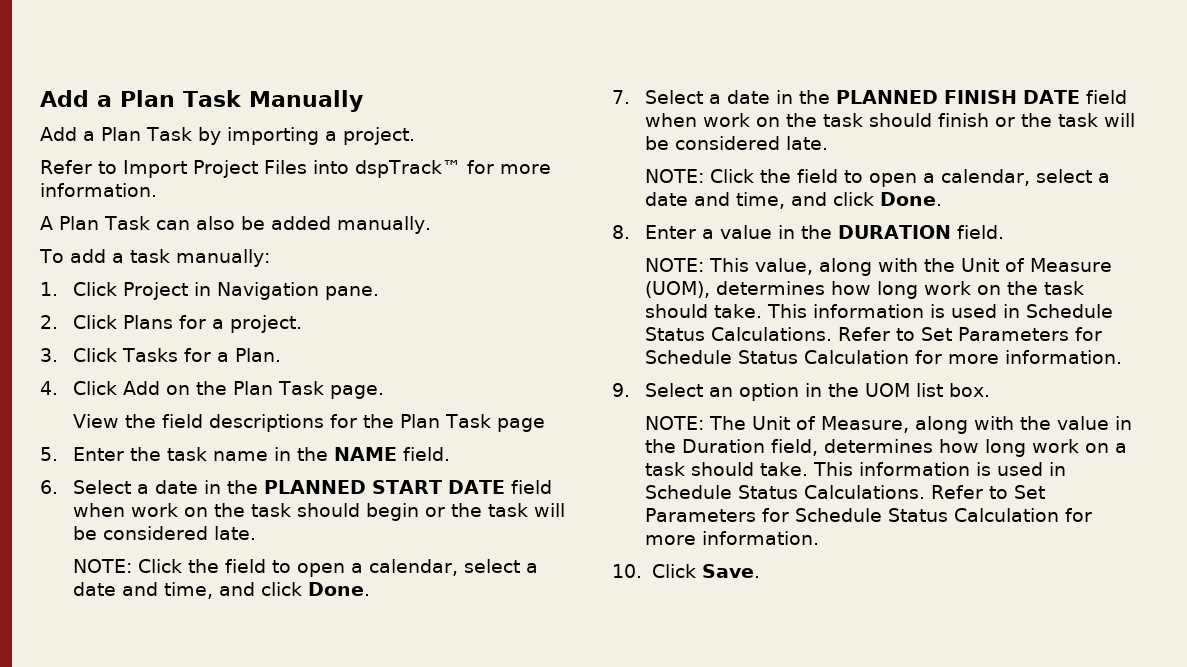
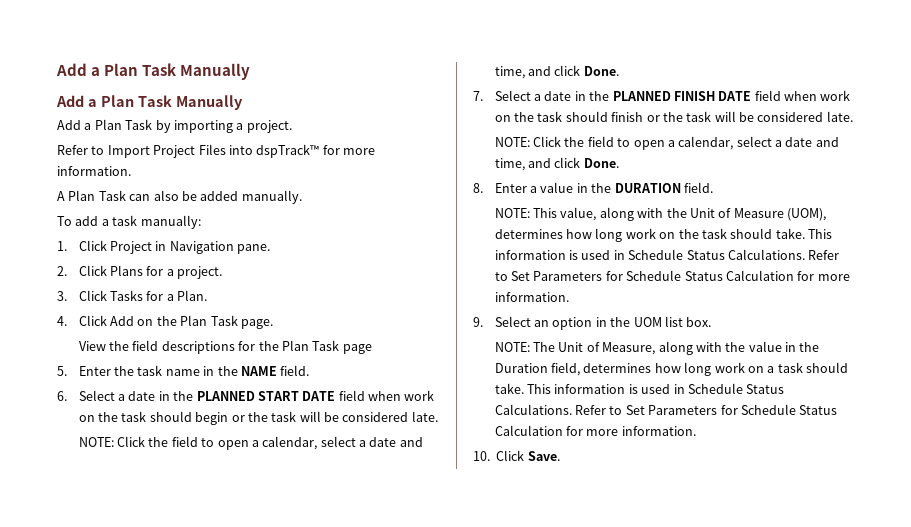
[40,90,363,112] Add a Plan Task Manually -> [56,63,251,80] [56,95,243,110] Add a Plan Task Manually // Add a Plan Task Manually

